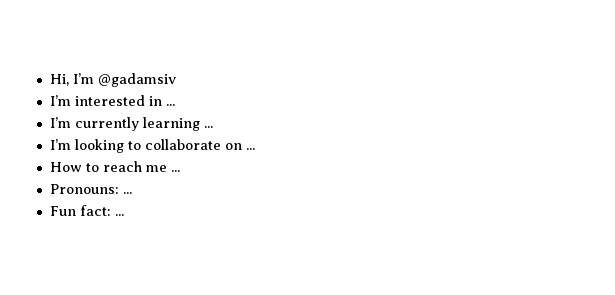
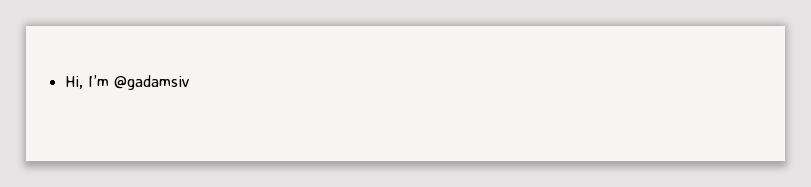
[49,95,175,106] [49,117,213,131] [49,139,255,153] [49,161,180,172] [49,184,132,194] [49,205,124,216] // I’m interested in ... // I’m currently learning ... // I’m looking to collaborate on ... // How to reach me ... // Pronouns: ... // Fun fact: ... -> (190, 82) none

